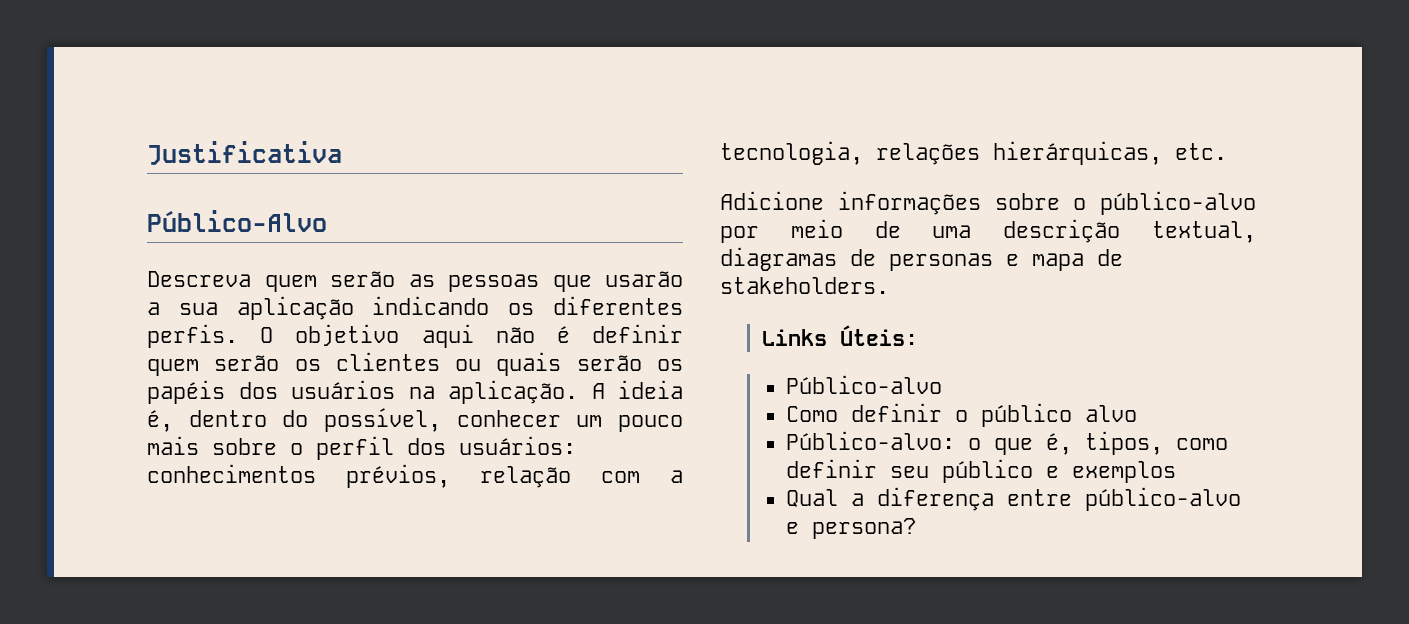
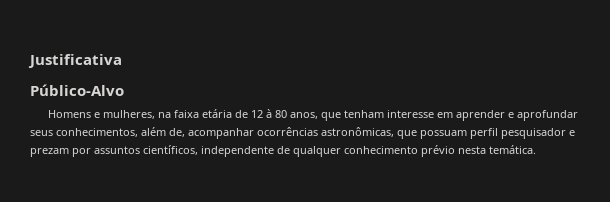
[147,271,683,292] [147,296,683,320] [147,324,683,348] [147,352,683,376] [147,380,683,404] [147,408,683,432] [147,436,576,460] [147,464,683,488] [720,141,1227,165] [720,191,1256,215] [720,219,1256,243] [720,247,1123,271] [720,277,889,294] [762,325,919,346] [785,375,942,394] [785,403,1137,427] [785,431,1228,455] [785,459,1176,483] [785,487,1241,511] [785,518,916,539] Descreva quem serão as pessoas que usarão a sua aplicação indicando os diferentes perfis. O objetivo aqui não é definir quem serão os clientes ou quais serão os papéis dos usuários na aplicação. A ideia é, dentro do possível, conhecer um pouco mais sobre o perfil dos usuários: conhecimentos prévios, relação com a tecnologia, relações hierárquicas, etc. // Adicione informações sobre o público-alvo por meio de uma descrição textual, diagramas de personas e mapa de stakeholders. // Links Úteis: // Público-alvo // Como definir o público alvo // Público-alvo: o que é, tipos, como definir seu público e exemplos // Qual a diferença entre público-alvo e persona? -> [47,109,578,121] [30,127,575,139] [30,145,536,157] Homens e mulheres, na faixa etária de 12 à 80 anos, que tenham interesse em aprender e aprofundar seus conhecimentos, além de, acompanhar ocorrências astronômicas, que possuam perfil pesquisador e prezam por assuntos científicos, independente de qualquer conhecimento prévio nesta temática.

